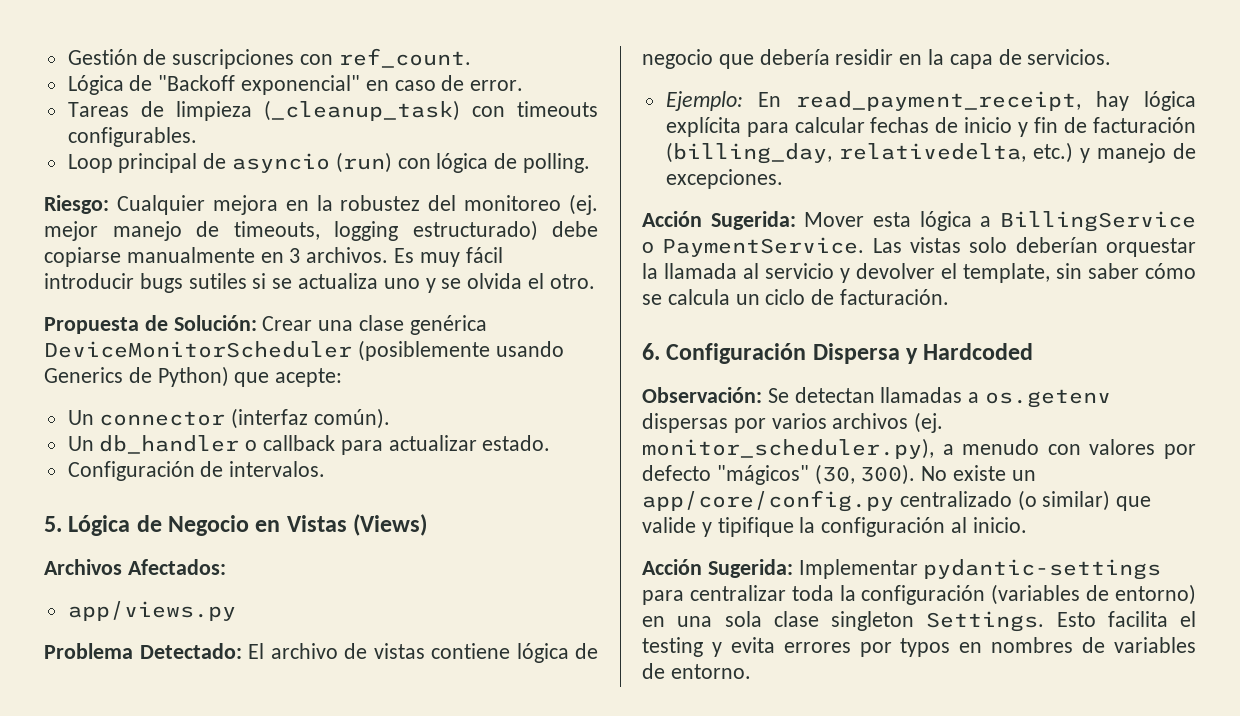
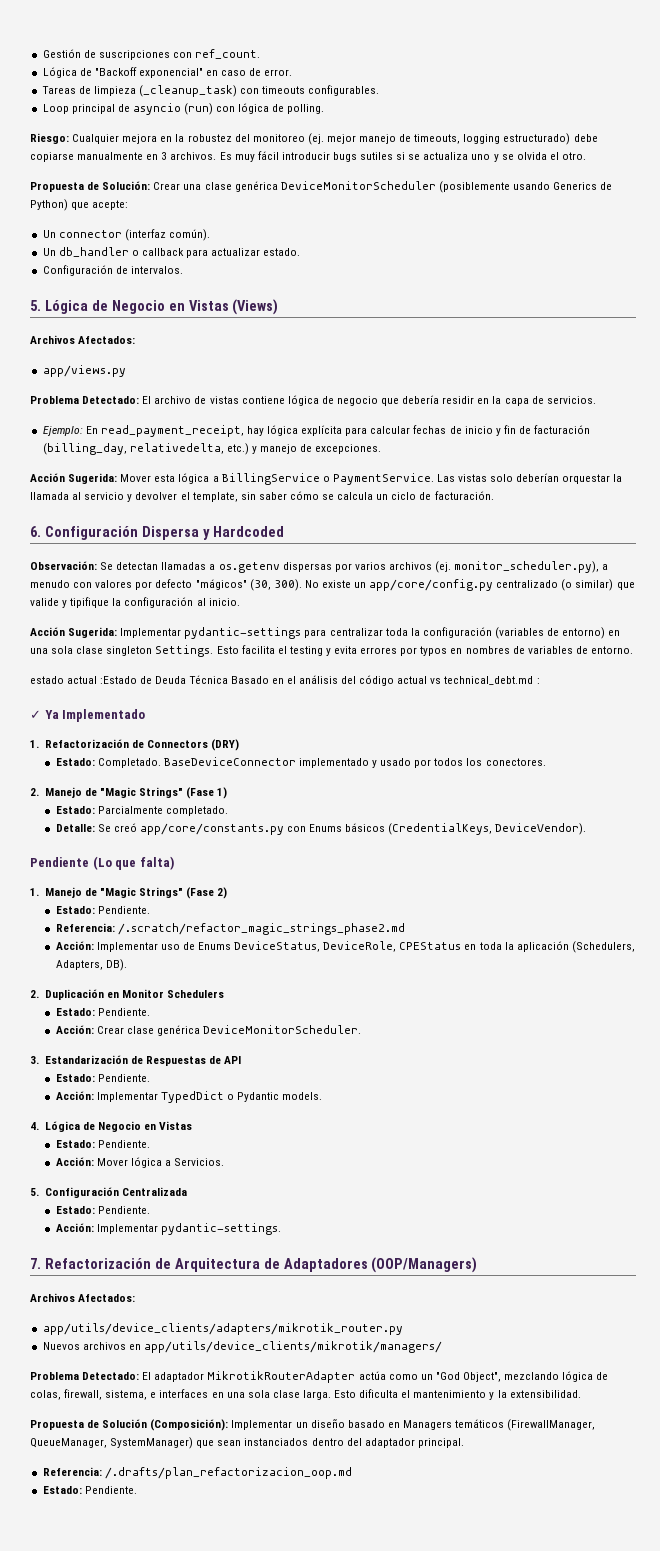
(751, 671) none -> [30,675,540,686] [30,709,146,722] [30,739,240,751] [55,757,546,768] [30,787,228,799] [55,806,228,816] [55,823,587,835] [30,856,174,870] [30,887,228,899] [55,906,150,914] [55,923,405,935] [55,941,635,953] [55,959,127,971] [30,989,225,1000] [55,1008,150,1016] [55,1025,362,1036] [30,1055,242,1066] [55,1074,150,1082] [55,1091,323,1103] [30,1121,193,1132] [55,1140,150,1148] [55,1157,225,1168] [30,1187,187,1198] [55,1206,150,1214] [55,1223,281,1235] [30,1257,478,1273] [30,1293,136,1302] [42,1323,403,1335] [42,1341,442,1353] [30,1371,609,1383] [30,1389,581,1400] [30,1419,596,1431] [30,1437,464,1449] [42,1467,352,1479] [42,1486,137,1494] // estado actual :Estado de Deuda Técnica Basado en el análisis del código actual vs technical_debt.md : // ✓ Ya Implementado // 1. Refactorización de Connectors (DRY) // Estado: Completado. BaseDeviceConnector implementado y usado por todos los conectores. // 2. Manejo de "Magic Strings" (Fase 1) // Estado: Parcialmente completado. // Detalle: Se creó app/core/constants.py con Enums básicos (CredentialKeys, DeviceVendor). // Pendiente (Lo que falta) // 1. Manejo de "Magic Strings" (Fase 2) // Estado: Pendiente. // Referencia: /.scratch/refactor_magic_strings_phase2.md // Acción: Implementar uso de Enums DeviceStatus, DeviceRole, CPEStatus en toda la aplicación (Schedulers, Adapters, DB). // 2. Duplicación en Monitor Schedulers // Estado: Pendiente. // Acción: Crear clase genérica DeviceMonitorScheduler. // 3. Estandarización de Respuestas de API // Estado: Pendiente. // Acción: Implementar TypedDict o Pydantic models. // 4. Lógica de Negocio en Vistas // Estado: Pendiente. // Acción: Mover lógica a Servicios. // 5. Configuración Centralizada // Estado: Pendiente. // Acción: Implementar pydantic-settings. // 7. Refactorización de Arquitectura de Adaptadores (OOP/Managers) // Archivos Afectados: // app/utils/device_clients/adapters/mikrotik_router.py // Nuevos archivos en app/utils/device_clients/mikrotik/managers/ // Problema Detectado: El adaptador MikrotikRouterAdapter actúa como un "God Object", mezclando lógica de colas, firewall, sistema, e interfaces en una sola clase larga. Esto dificulta el mantenimiento y la extensibilidad. // Propuesta de Solución (Composición): Implementar un diseño basado en Managers temáticos (FirewallManager, QueueManager, SystemManager) que sean instanciados dentro del adaptador principal. // Referencia: /.drafts/plan_refactorizacion_oop.md // Estado: Pendiente.

